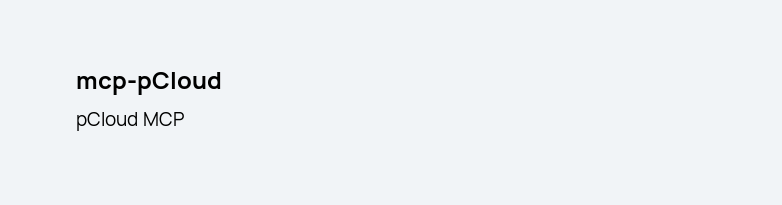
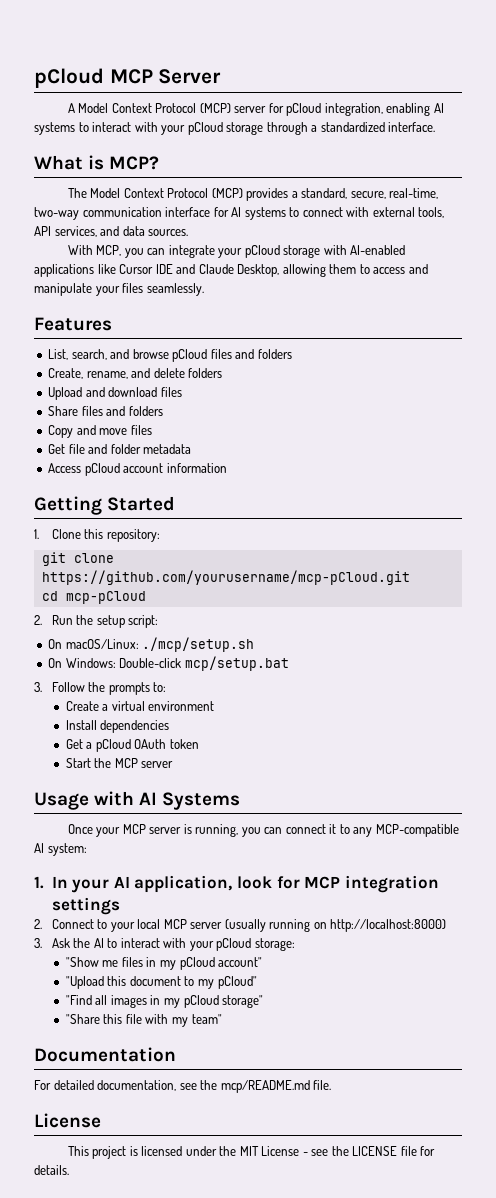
[76,72,222,95] [76,112,185,131] mcp-pCloud // pCloud MCP -> [34,68,222,88] [67,103,444,116] [34,122,436,135] [34,155,160,170] [67,188,439,201] [34,207,445,220] [34,226,189,237] [67,245,406,258] [34,264,428,277] [34,283,204,296] [34,317,112,331] [48,349,292,362] [48,368,223,379] [48,387,182,400] [48,406,163,416] [48,425,152,438] [48,444,192,454] [48,463,227,476] [34,496,176,515] [34,529,160,542] [41,552,114,566] [41,570,410,585] [41,591,146,604] [34,615,159,628] [48,637,255,652] [48,656,289,671] [34,682,167,695] [65,701,215,711] [65,720,170,733] [65,739,200,752] [65,758,174,768] [34,791,241,810] [67,824,459,837] [34,843,87,856] [34,875,439,893] [51,897,120,915] [34,919,447,932] [34,938,295,951] [65,957,263,970] [65,976,257,989] [65,995,264,1008] [65,1014,222,1027] [34,1047,176,1062] [34,1080,332,1093] [34,1113,101,1128] [67,1146,436,1159] [34,1165,69,1175] pCloud MCP Server // A Model Context Protocol (MCP) server for pCloud integration, enabling AI systems to interact with your pCloud storage through a standardized interface. // What is MCP? // The Model Context Protocol (MCP) provides a standard, secure, real-time, two-way communication interface for AI systems to connect with external tools, API services, and data sources. // With MCP, you can integrate your pCloud storage with AI-enabled applications like Cursor IDE and Claude Desktop, allowing them to access and manipulate your files seamlessly. // Features // List, search, and browse pCloud files and folders // Create, rename, and delete folders // Upload and download files // Share files and folders // Copy and move files // Get file and folder metadata // Access pCloud account information // Getting Started // 1. Clone this repository: // git clone https://github.com/yourusername/mcp-pCloud.git // cd mcp-pCloud // 2. Run the setup script: // On macOS/Linux: ./mcp/setup.sh // On Windows: Double-click mcp/setup.bat // 3. Follow the prompts to: // Create a virtual environment // Install dependencies // Get a pCloud OAuth token // Start the MCP server // Usage with AI Systems // Once your MCP server is running, you can connect it to any MCP-compatible AI system: // 1. In your AI application, look for MCP integration settings // 2. Connect to your local MCP server (usually running on http://localhost:8000) // 3. Ask the AI to interact with your pCloud storage: // "Show me files in my pCloud account" // "Upload this document to my pCloud" // "Find all images in my pCloud storage" // "Share this file with my team" // Documentation // For detailed documentation, see the mcp/README.md file. // License // This project is licensed under the MIT License - see the LICENSE file for details.

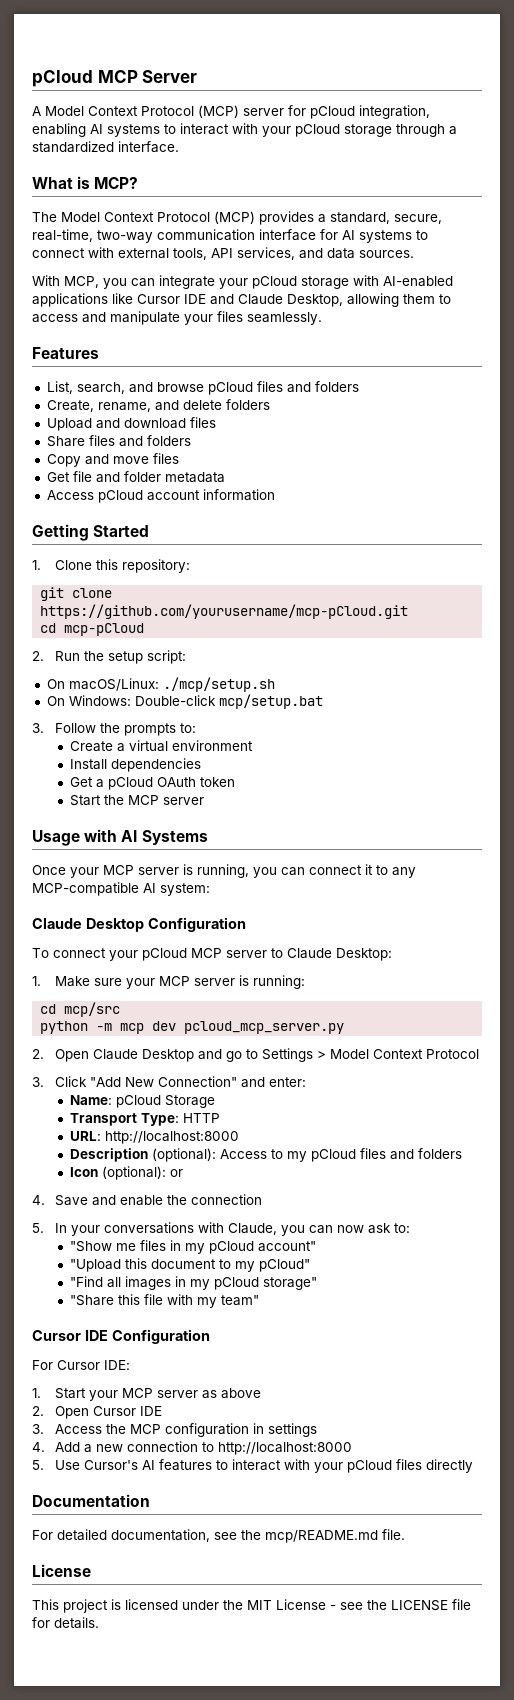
[34,875,439,893] [51,897,120,915] [34,919,447,932] [34,938,295,951] 1. In your AI application, look for MCP integration settings // 2. Connect to your local MCP server (usually running on http://localhost:8000) // 3. Ask the AI to interact with your pCloud storage: -> [32,917,246,932] [32,948,392,961] [32,975,305,989] [40,1002,121,1017] [40,1021,345,1034] [32,1048,479,1062] [32,1076,306,1088] [69,1095,215,1108] [69,1113,220,1126] [69,1131,239,1144] [69,1148,462,1162] [69,1166,183,1180] [32,1194,262,1206] [32,1222,410,1236] Claude Desktop Configuration // To connect your pCloud MCP server to Claude Desktop: // 1. Make sure your MCP server is running: // cd mcp/src // python -m mcp dev pcloud_mcp_server.py // 2. Open Claude Desktop and go to Settings > Model Context Protocol // 3. Click "Add New Connection" and enter: // Name: pCloud Storage // Transport Type: HTTP // URL: http://localhost:8000 // Description (optional): Access to my pCloud files and folders // Icon (optional): or // 4. Save and enable the connection // 5. In your conversations with Claude, you can now ask to:
(222, 1019) none -> [32,1329,210,1344] [32,1360,130,1370] [32,1388,261,1401] [32,1406,162,1419] [32,1423,317,1437] [32,1441,352,1455] [32,1459,473,1473] // Cursor IDE Configuration // For Cursor IDE: // 1. Start your MCP server as above // 2. Open Cursor IDE // 3. Access the MCP configuration in settings // 4. Add a new connection to http://localhost:8000 // 5. Use Cursor's AI features to interact with your pCloud files directly

